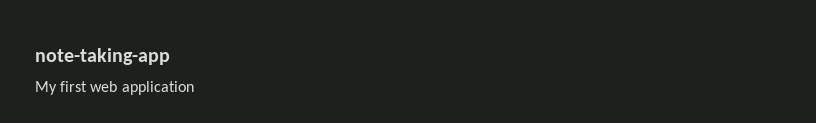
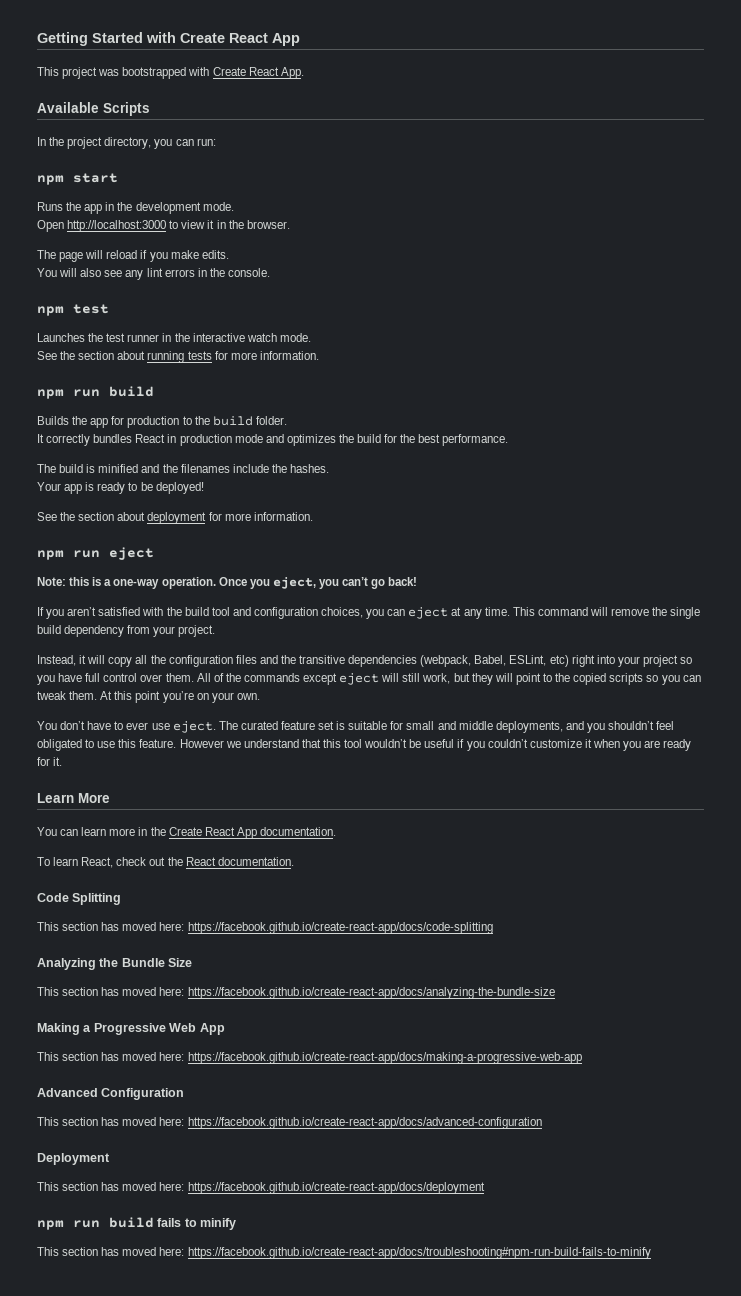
[35,48,170,65] [35,81,194,95] note-taking-app // My first web application -> [37,32,300,46] [37,67,304,79] [37,102,150,116] [37,137,216,149] [37,173,118,185] [37,202,234,214] [37,220,290,232] [37,250,229,262] [37,268,270,280] [37,304,109,316] [37,333,311,342] [37,351,319,363] [37,386,154,399] [37,416,287,428] [37,434,509,446] [37,464,329,473] [37,482,204,494] [37,512,313,524] [37,547,154,560] [37,577,418,589] [37,607,701,619] [37,625,216,637] [37,655,693,667] [37,673,701,685] [37,691,260,703] [37,721,675,733] [37,739,692,751] [37,757,63,766] [37,793,110,803] [37,827,336,839] [37,857,294,868] [37,893,122,905] [37,922,493,934] [37,958,193,970] [37,987,555,999] [37,1023,225,1035] [37,1052,582,1064] [37,1088,185,1100] [37,1117,542,1129] [37,1153,110,1165] [37,1182,485,1194] [37,1217,237,1230] [37,1247,651,1259] Getting Started with Create React App // This project was bootstrapped with Create React App. // Available Scripts // In the project directory, you can run: // npm start // Runs the app in the development mode. // Open http://localhost:3000 to view it in the browser. // The page will reload if you make edits. // You will also see any lint errors in the console. // npm test // Launches the test runner in the interactive watch mode. // See the section about running tests for more information. // npm run build // Builds the app for production to the build folder. // It correctly bundles React in production mode and optimizes the build for the best performance. // The build is minified and the filenames include the hashes. // Your app is ready to be deployed! // See the section about deployment for more information. // npm run eject // Note: this is a one-way operation. Once you eject, you can’t go back! // If you aren’t satisfied with the build tool and configuration choices, you can eject at any time. This command will remove the single build dependency from your project. // Instead, it will copy all the configuration files and the transitive dependencies (webpack, Babel, ESLint, etc) right into your project so you have full control over them. All of the commands except eject will still work, but they will point to the copied scripts so you can tweak them. At this point you’re on your own. // You don’t have to ever use eject. The curated feature set is suitable for small and middle deployments, and you shouldn’t feel obligated to use this feature. However we understand that this tool wouldn’t be useful if you couldn’t customize it when you are ready for it. // Learn More // You can learn more in the Create React App documentation. // To learn React, check out the React documentation. // Code Splitting // This section has moved here: https://facebook.github.io/create-react-app/docs/code-splitting // Analyzing the Bundle Size // This section has moved here: https://facebook.github.io/create-react-app/docs/analyzing-the-bundle-size // Making a Progressive Web App // This section has moved here: https://facebook.github.io/create-react-app/docs/making-a-progressive-web-app // Advanced Configuration // This section has moved here: https://facebook.github.io/create-react-app/docs/advanced-configuration // Deployment // This section has moved here: https://facebook.github.io/create-react-app/docs/deployment // npm run build fails to minify // This section has moved here: https://facebook.github.io/create-react-app/docs/troubleshooting#npm-run-build-fails-to-minify

